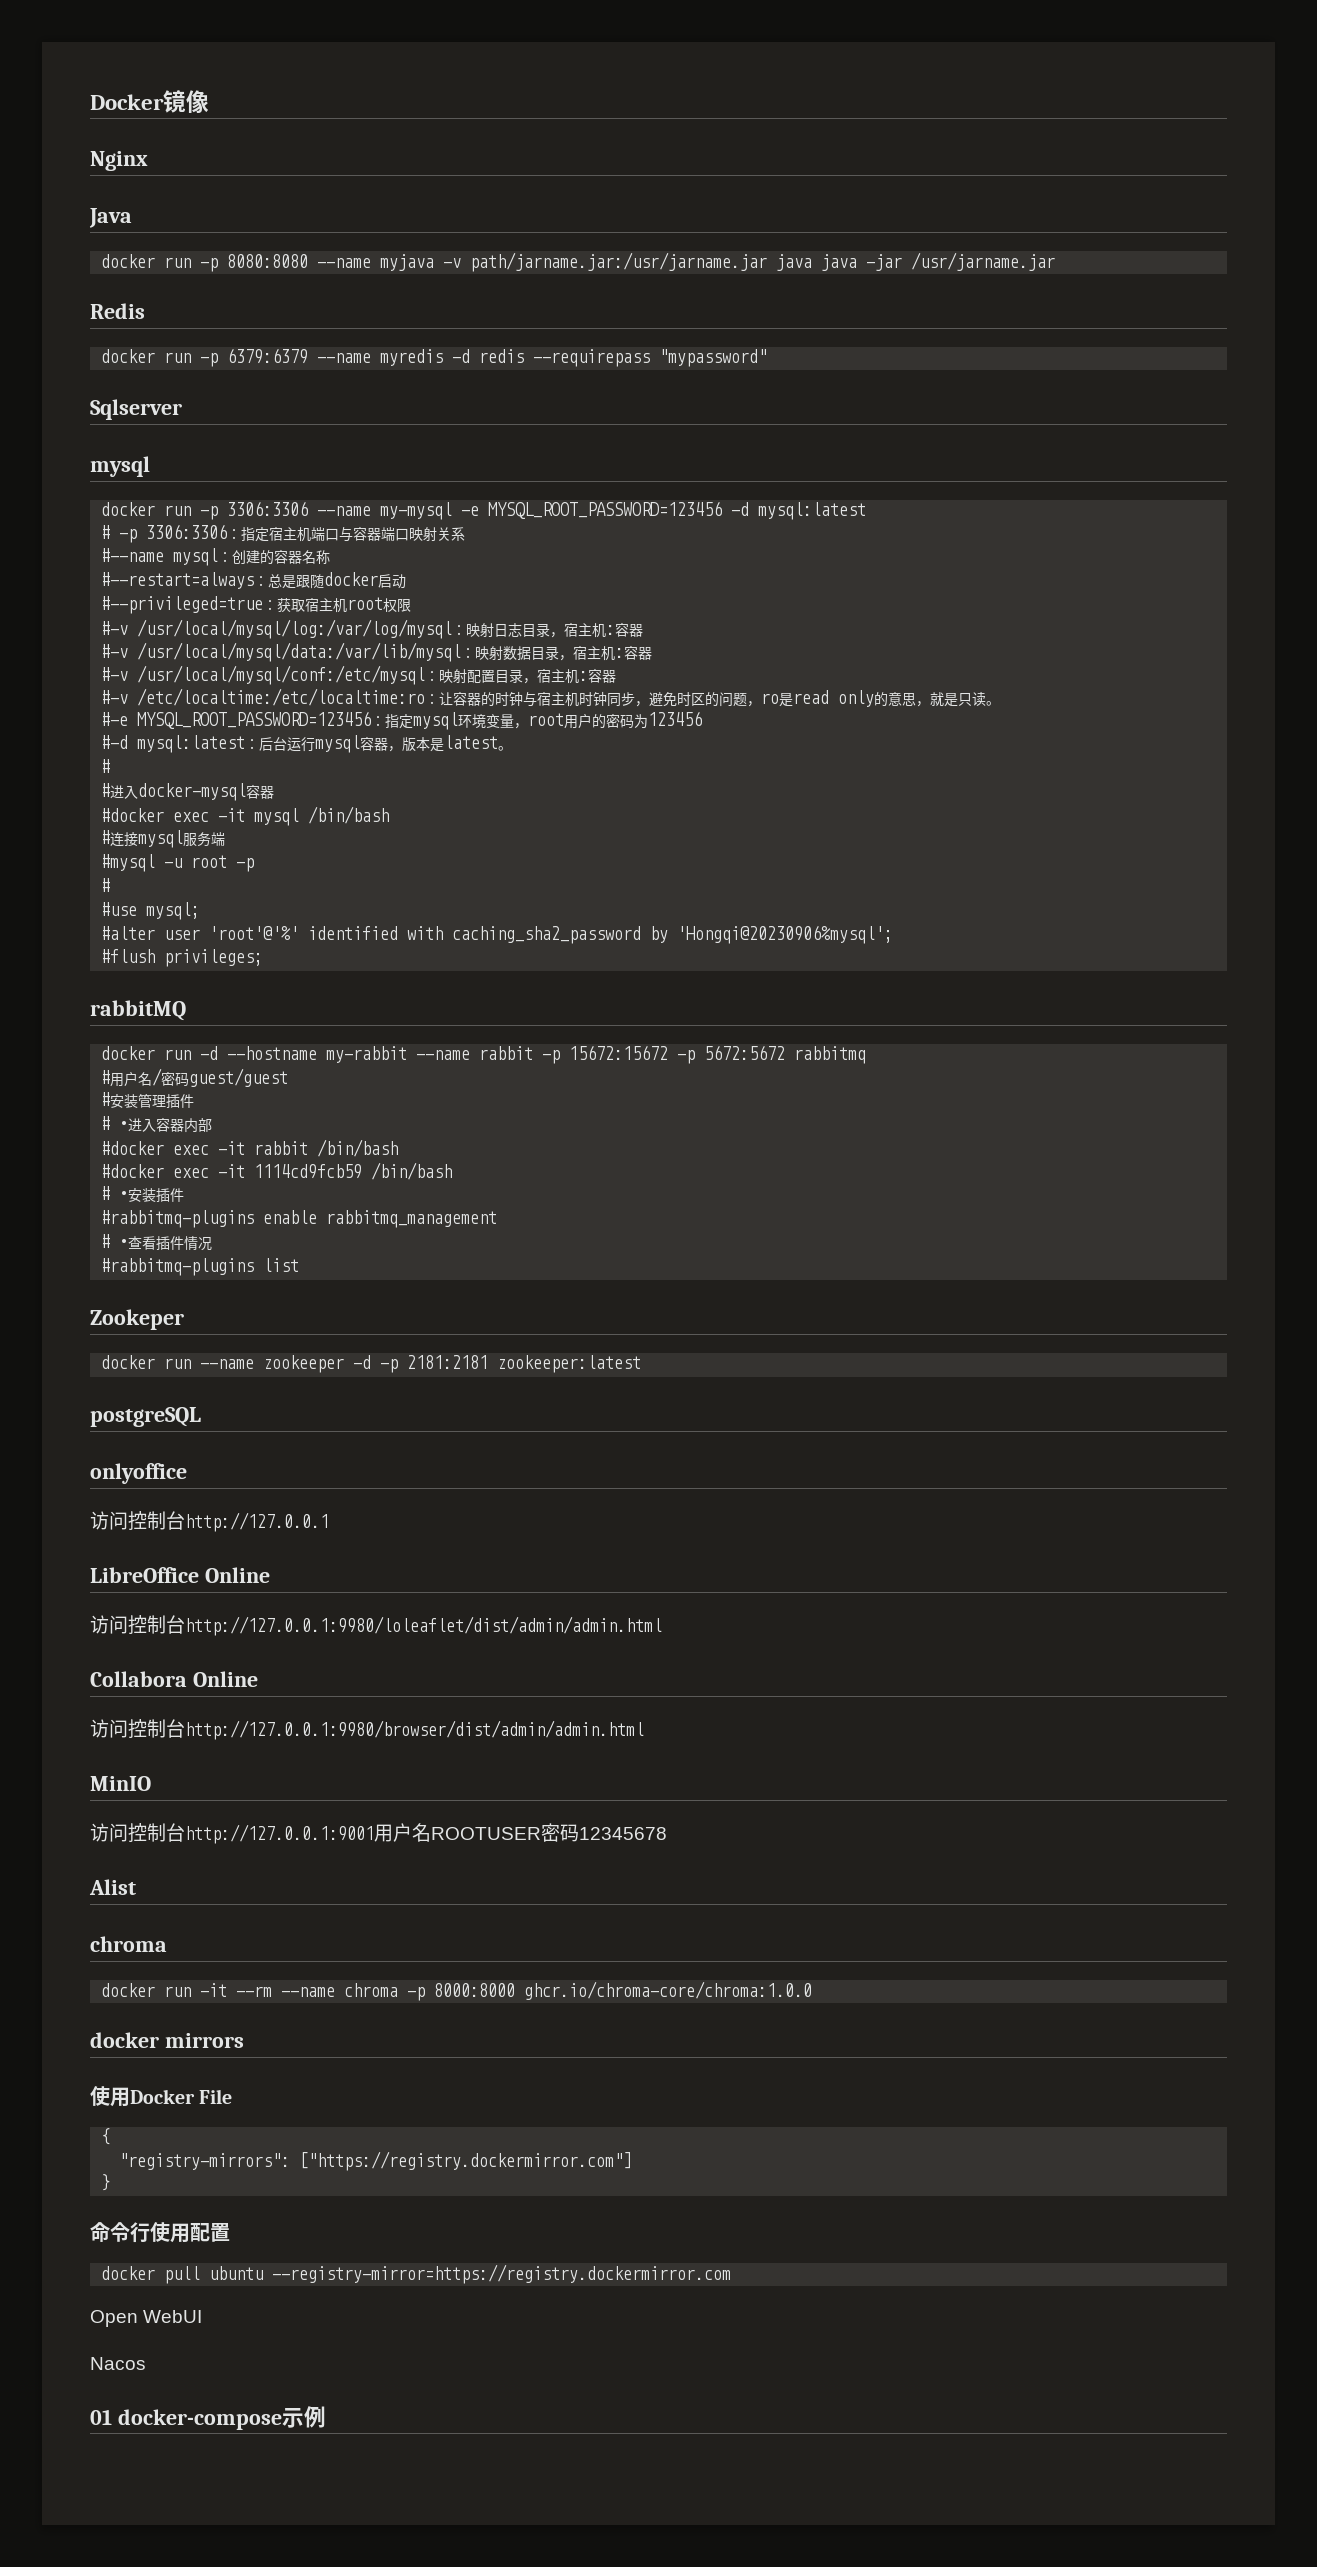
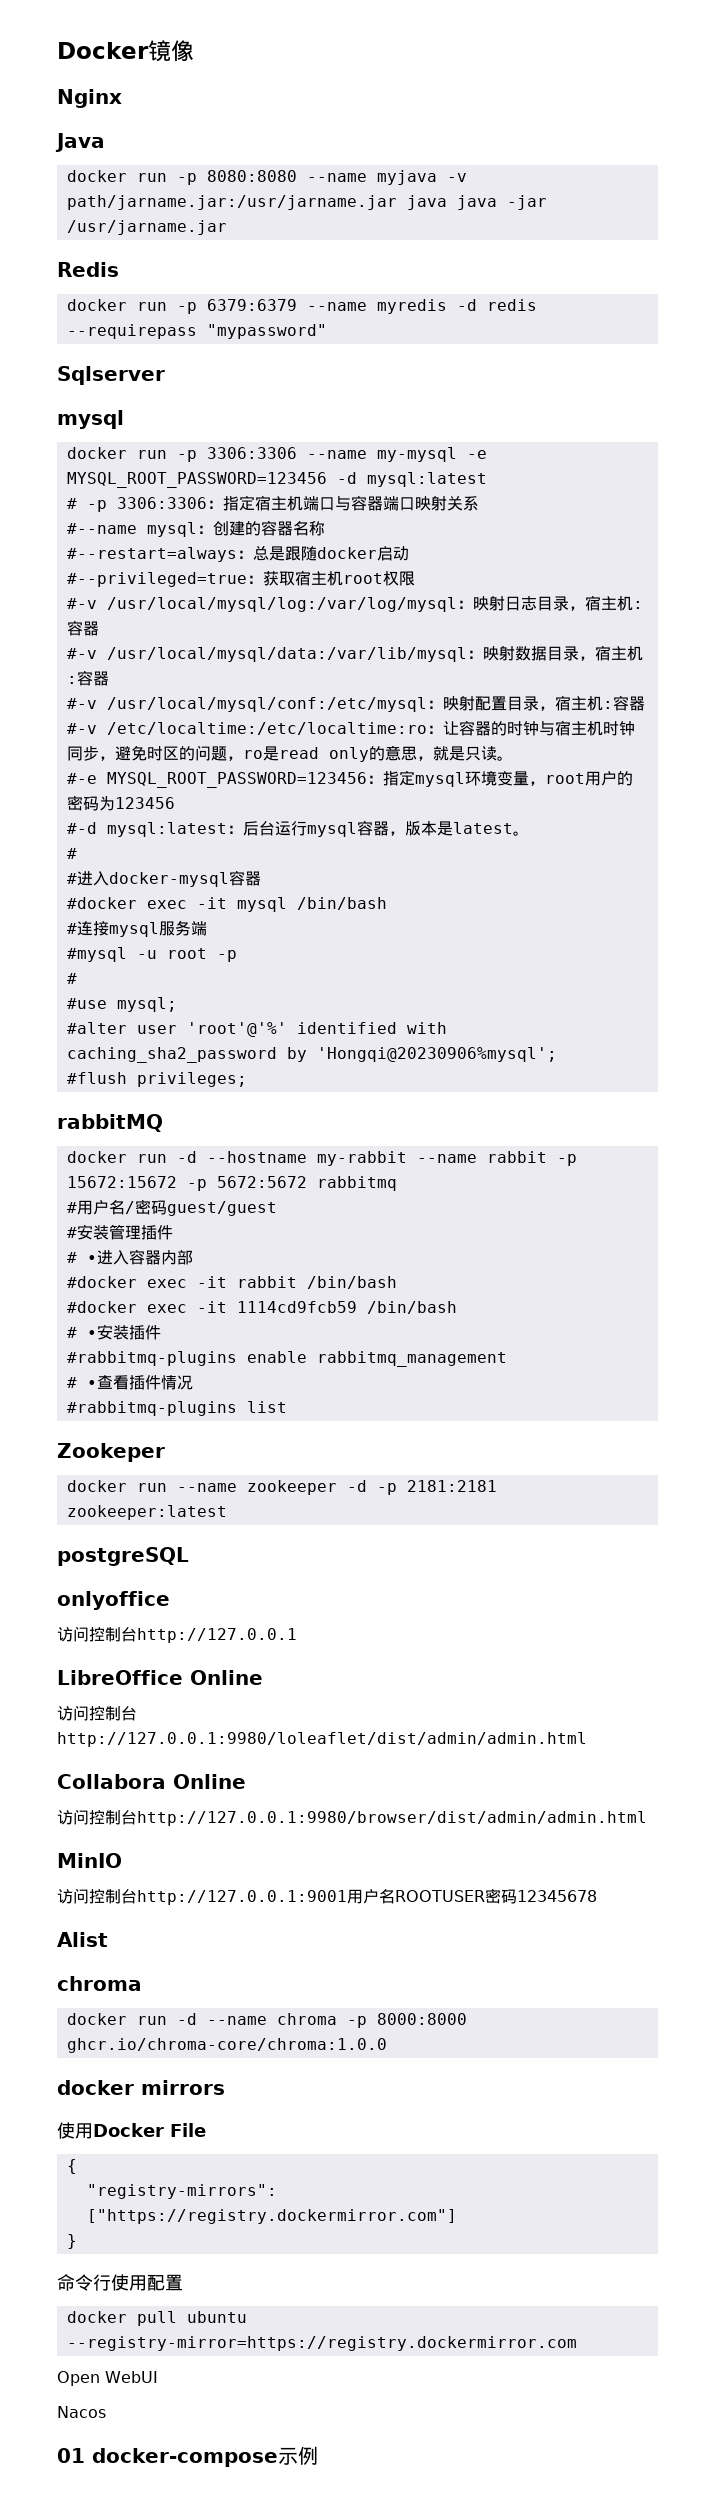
[200,1983,273,1997] -it --rm -> [176,2013,197,2025] -d

